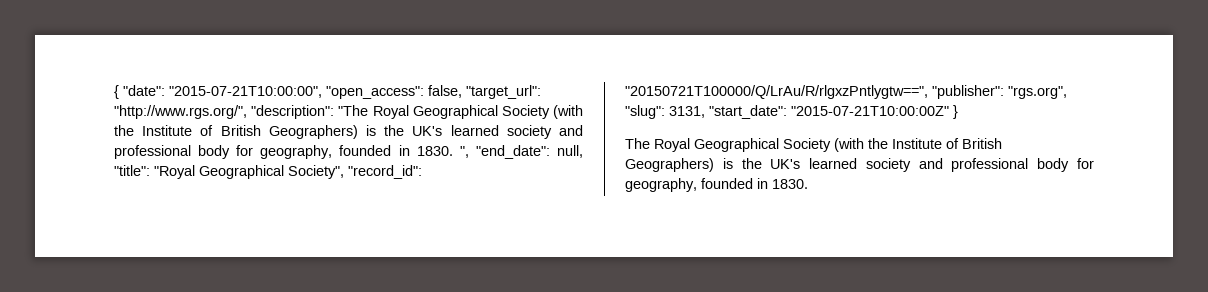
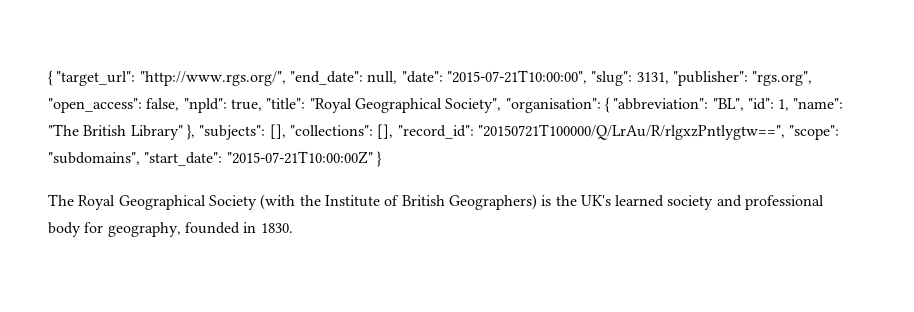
[114,85,541,99] [114,105,583,119] [114,125,583,139] [114,145,583,159] [114,165,422,179] [625,85,1067,99] [625,105,705,119] { "date": "2015-07-21T10:00:00", "open_access": false, "target_url": "http://www.rgs.org/", "description": "The Royal Geographical Society (with the Institute of British Geographers) is the UK's learned society and professional body for geography, founded in 1830. ", "end_date": null, "title": "Royal Geographical Society", "record_id": "20150721T100000/Q/LrAu/R/rlgxzPntlygtw==", "publisher": "rgs.org", "slug": 3131, -> [48,70,813,86] [48,97,844,113] [48,124,840,140] [48,152,140,165] { "target_url": "http://www.rgs.org/", "end_date": null, "date": "2015-07-21T10:00:00", "slug": 3131, "publisher": "rgs.org", "open_access": false, "npld": true, "title": "Royal Geographical Society", "organisation": { "abbreviation": "BL", "id": 1, "name": "The British Library" }, "subjects": [], "collections": [], "record_id": "20150721T100000/Q/LrAu/R/rlgxzPntlygtw==", "scope": "subdomains",

